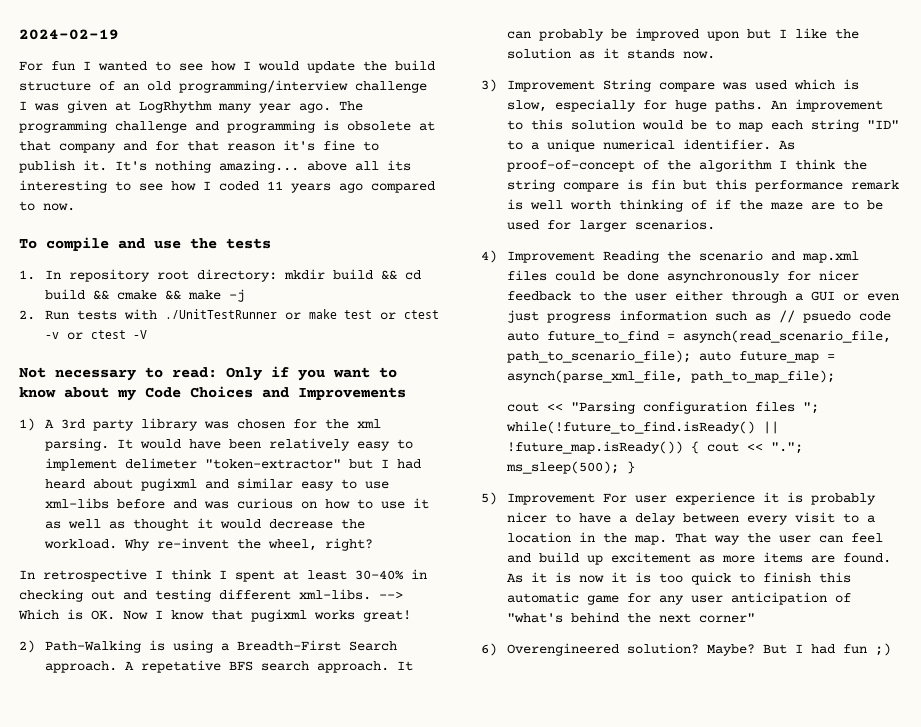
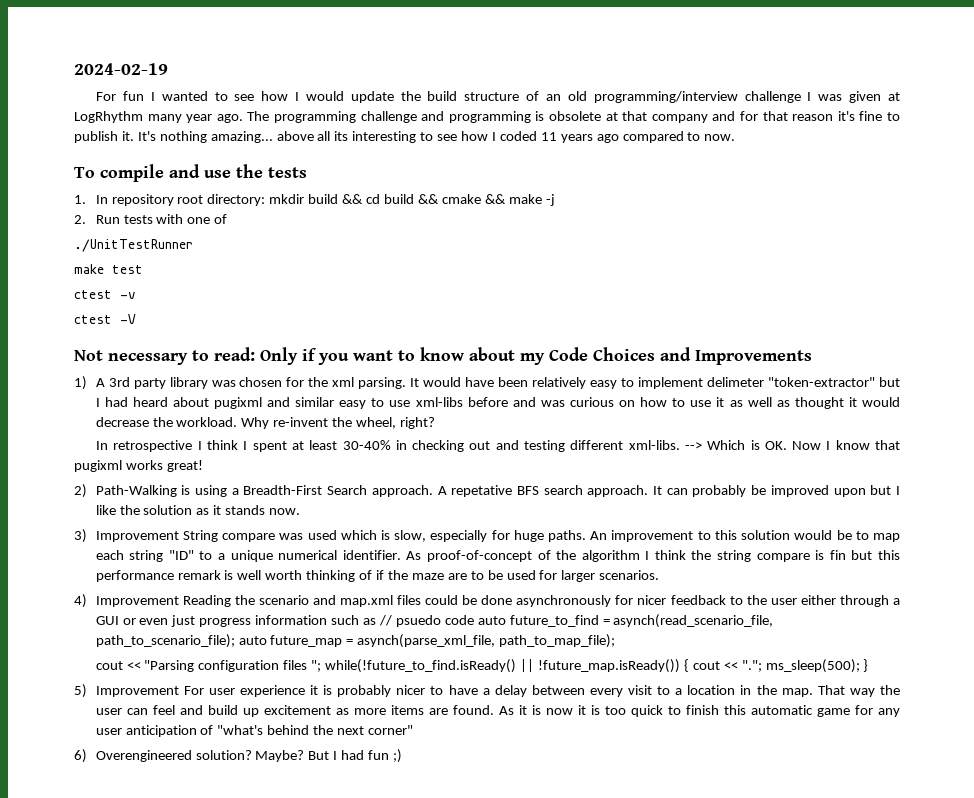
(157, 314) none -> [187,214,228,224] one of //
[284,312,301,320] or -> (193, 245) //
[379,312,396,320] or -> (143, 269) //
[66,332,83,340] or -> (136, 295) //

